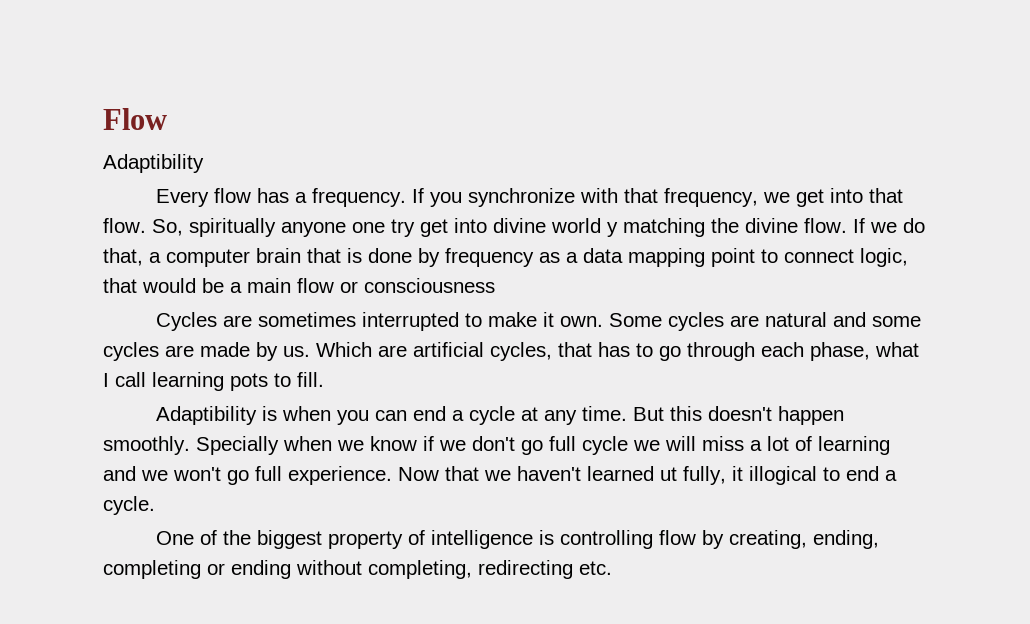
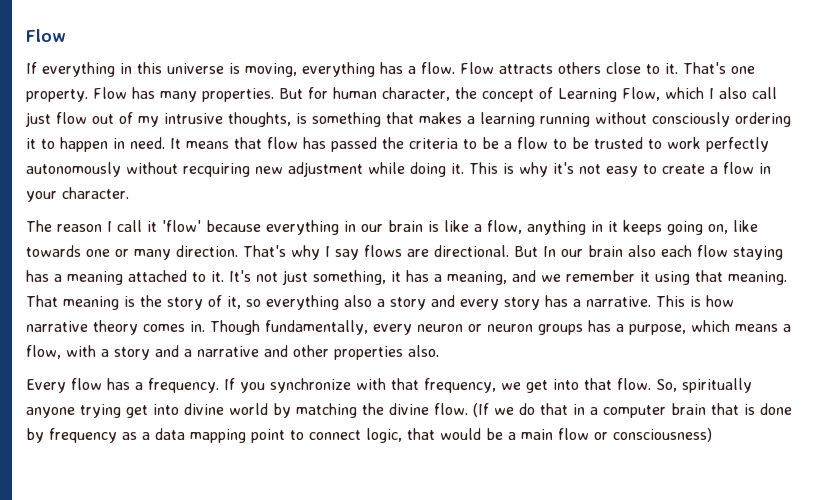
[103,154,204,173] Adaptibility -> [26,62,755,77] [26,87,777,102] [25,112,791,127] [26,137,769,152] [26,162,771,177] [26,187,129,202] [26,220,758,235] [26,245,783,260] [26,270,787,285] [26,295,734,310] [26,320,791,335] [26,345,439,360] If everything in this universe is moving, everything has a flow. Flow attracts others close to it. That's one property. Flow has many properties. But for human character, the concept of Learning Flow, which I also call just flow out of my intrusive thoughts, is something that makes a learning running without consciously ordering it to happen in need. It means that flow has passed the criteria to be a flow to be trusted to work perfectly autonomously without recquiring new adjustment while doing it. This is why it's not easy to create a flow in your character. // The reason I call it 'flow' because everything in our brain is like a flow, anything in it keeps going on, like towards one or many direction. That's why I say flows are directional. But In our brain also each flow staying has a meaning attached to it. It's not just something, it has a meaning, and we remember it using that meaning. That meaning is the story of it, so everything also a story and every story has a narrative. This is how narrative theory comes in. Though fundamentally, every neuron or neuron groups has a purpose, which means a flow, with a story and a narrative and other properties also.
[352,219,415,237] one try -> [80,404,121,418] trying
[607,222,618,237] y -> [273,403,291,418] by
[853,218,865,233] If -> [473,403,489,417] (If
[103,248,143,266] that, -> [540,403,585,415] that in
[364,278,495,293] [155,312,921,331] [103,342,919,361] [103,372,324,391] [155,406,844,425] [103,436,890,455] [103,466,897,485] [103,496,155,515] [155,530,879,549] [103,560,612,579] consciousness // Cycles are sometimes interrupted to make it own. Some cycles are natural and some cycles are made by us. Which are artificial cycles, that has to go through each phase, what I call learning pots to fill. // Adaptibility is when you can end a cycle at any time. But this doesn't happen smoothly. Specially when we know if we don't go full cycle we will miss a lot of learning and we won't go full experience. Now that we haven't learned ut fully, it illogical to end a cycle. // One of the biggest property of intelligence is controlling flow by creating, ending, completing or ending without completing, redirecting etc. -> [613,428,712,442] consciousness)

